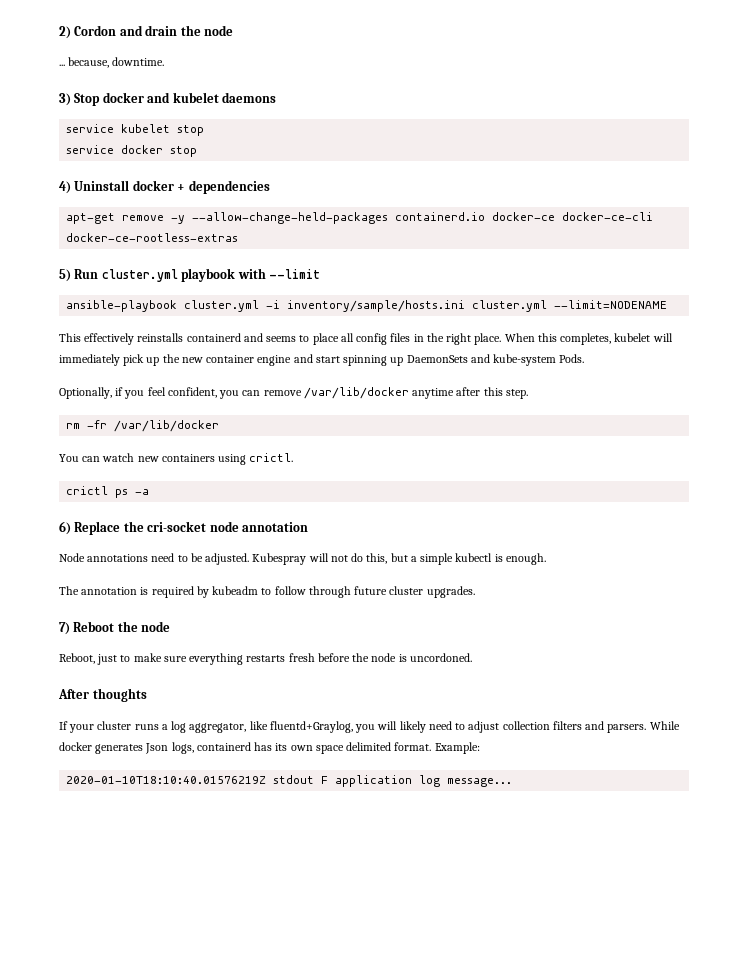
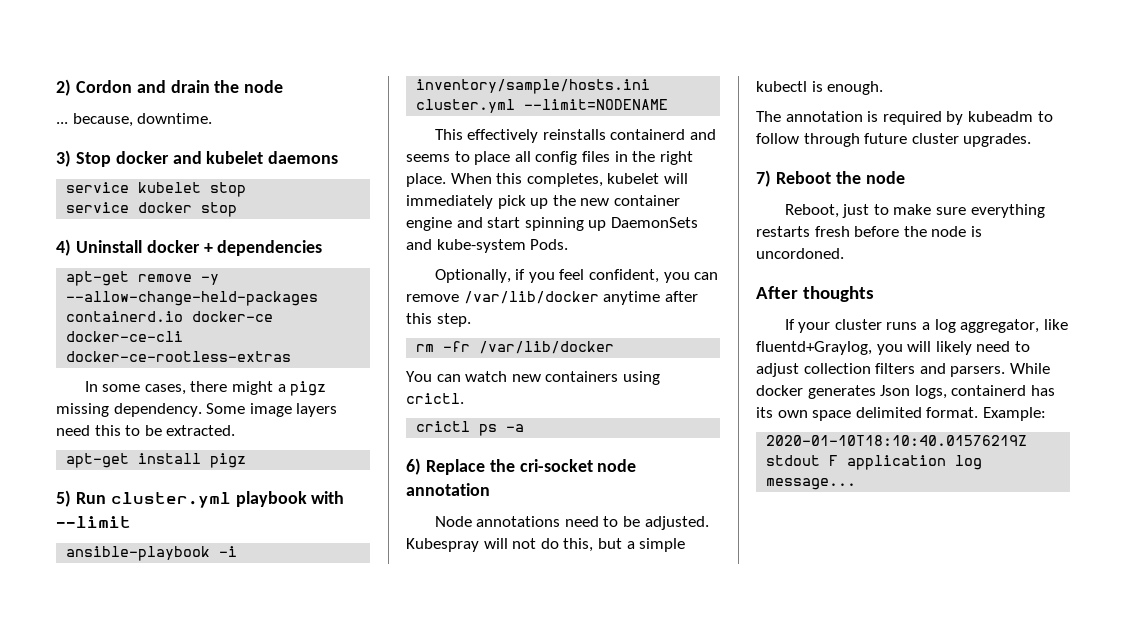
(239, 237) none -> [84,381,327,396] [56,403,338,417] [56,425,236,436] [66,453,247,468] // In some cases, there might a pigz missing dependency. Some image layers need this to be extracted. // apt-get install pigz
[184,300,260,312] cluster.yml -> (211, 553) none

